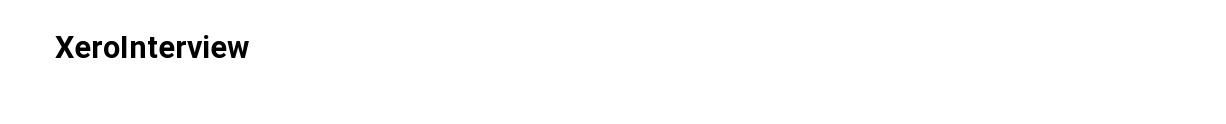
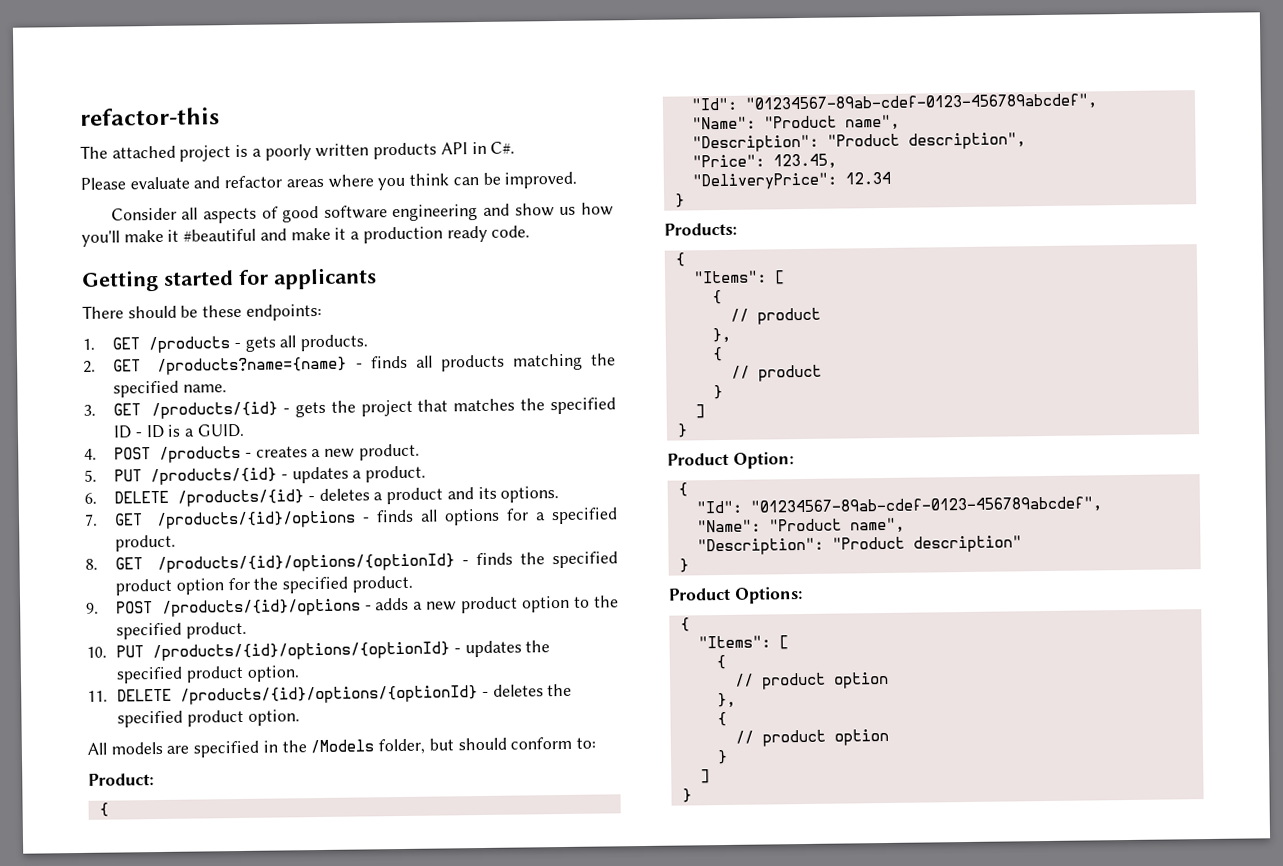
[55,35,249,58] XeroInterview -> [79,107,220,126] [80,141,516,162] [80,171,578,191] [110,202,614,224] [81,225,531,247] [81,267,377,292] [82,303,322,321] [82,334,369,354] [83,353,617,375] [113,380,227,398] [83,397,616,420] [113,423,245,439] [84,443,420,463] [84,465,427,486] [84,486,560,507] [84,507,619,530] [115,534,177,552] [85,551,618,574] [115,575,413,596] [86,595,620,617] [116,621,247,640] [86,640,551,662] [116,665,300,684] [87,683,573,705] [117,709,300,728] [87,736,596,758] [88,773,154,786] [98,802,109,817] [690,93,1098,113] [691,114,900,131] [691,132,1026,153] [691,153,837,170] [691,171,891,191] [674,193,685,208] [664,222,737,236] [674,252,685,267] [693,270,785,285] [711,290,722,305] [729,307,821,325] [711,327,731,344] [711,346,723,362] [730,364,822,382] [712,384,723,400] [694,404,705,419] [676,423,688,438] [667,451,794,469] [677,482,688,497] [695,496,1103,516] [696,517,905,534] [696,535,1022,556] [678,558,689,573] [668,586,803,604] [679,617,690,632] [697,635,789,650] [715,654,726,670] [733,671,889,690] [716,692,736,709] [716,711,727,727] [734,728,889,747] [716,749,728,765] [699,769,710,784] [681,788,692,803] refactor-this // The attached project is a poorly written products API in C#. // Please evaluate and refactor areas where you think can be improved. // Consider all aspects of good software engineering and show us how you'll make it #beautiful and make it a production ready code. // Getting started for applicants // There should be these endpoints: // 1. GET /products - gets all products. // 2. GET /products?name={name} - finds all products matching the specified name. // 3. GET /products/{id} - gets the project that matches the specified ID - ID is a GUID. // 4. POST /products - creates a new product. // 5. PUT /products/{id} - updates a product. // 6. DELETE /products/{id} - deletes a product and its options. // 7. GET /products/{id}/options - finds all options for a specified product. // 8. GET /products/{id}/options/{optionId} - finds the specified product option for the specified product. // 9. POST /products/{id}/options - adds a new product option to the specified product. // 10. PUT /products/{id}/options/{optionId} - updates the specified product option. // 11. DELETE /products/{id}/options/{optionId} - deletes the specified product option. // All models are specified in the /Models folder, but should conform to: // Product: // { // "Id": "01234567-89ab-cdef-0123-456789abcdef", // "Name": "Product name", // "Description": "Product description", // "Price": 123.45, // "DeliveryPrice": 12.34 // } // Products: // { // "Items": [ // { // // product // }, // { // // product // } // ] // } // Product Option: // { // "Id": "01234567-89ab-cdef-0123-456789abcdef", // "Name": "Product name", // "Description": "Product description" // } // Product Options: // { // "Items": [ // { // // product option // }, // { // // product option // } // ] // }

